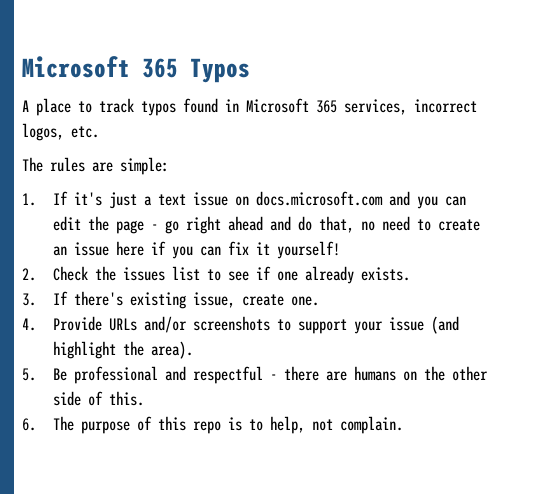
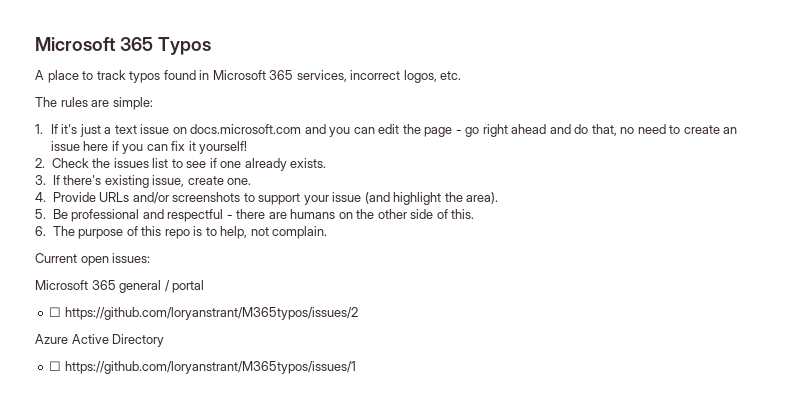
(403, 425) none -> [35,253,151,266] [35,280,205,293] [49,307,358,320] [35,334,165,347] [49,361,356,374] // Current open issues: // Microsoft 365 general / portal // ☐ https://github.com/loryanstrant/M365typos/issues/2 // Azure Active Directory // ☐ https://github.com/loryanstrant/M365typos/issues/1

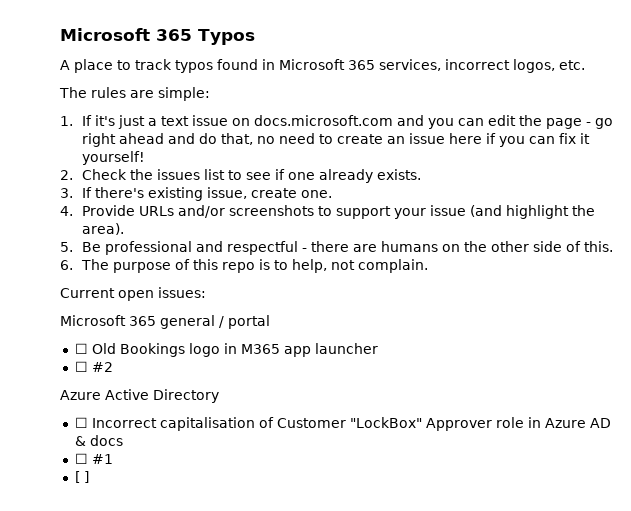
[64,307,358,320] [35,334,165,347] [49,361,356,374] https://github.com/loryanstrant/M365typos/issues/2 // Azure Active Directory // ☐ https://github.com/loryanstrant/M365typos/issues/1 -> [91,343,378,357] [74,361,113,372] [60,389,219,403] [74,417,611,431] [74,435,123,446] [74,453,113,464] [74,471,89,483] Old Bookings logo in M365 app launcher // ☐ #2 // Azure Active Directory // ☐ Incorrect capitalisation of Customer "LockBox" Approver role in Azure AD & docs // ☐ #1 // [ ]

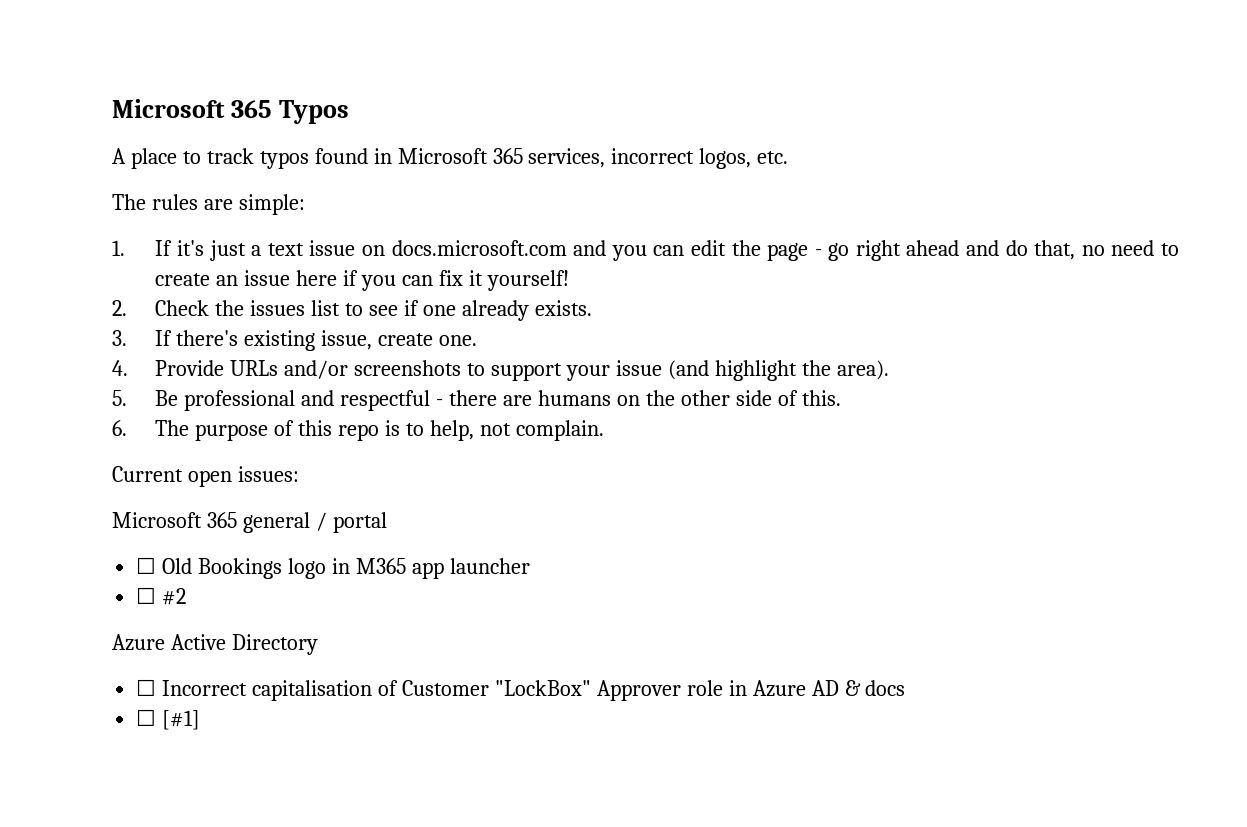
[91,454,113,464] [74,471,89,483] #1 // [ ] -> [162,710,201,730] [#1]

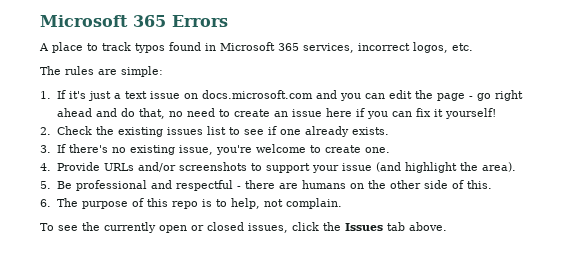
[112,99,349,124] Microsoft 365 Typos -> [40,15,228,27] Microsoft 365 Errors
(245, 308) none -> [117,127,163,137] existing
(239, 338) none -> [111,147,126,153] no
(373, 340) none -> [215,144,321,155] you're welcome to
[112,466,299,487] [112,512,387,533] [136,557,530,579] [136,587,187,605] [112,634,318,655] [136,679,906,701] [136,709,201,730] Current open issues: // Microsoft 365 general / portal // ☐ Old Bookings logo in M365 app launcher // ☐ #2 // Azure Active Directory // ☐ Incorrect capitalisation of Customer "LockBox" Approver role in Azure AD & docs // ☐ [#1] -> [40,222,447,233] To see the currently open or closed issues, click the Issues tab above.

